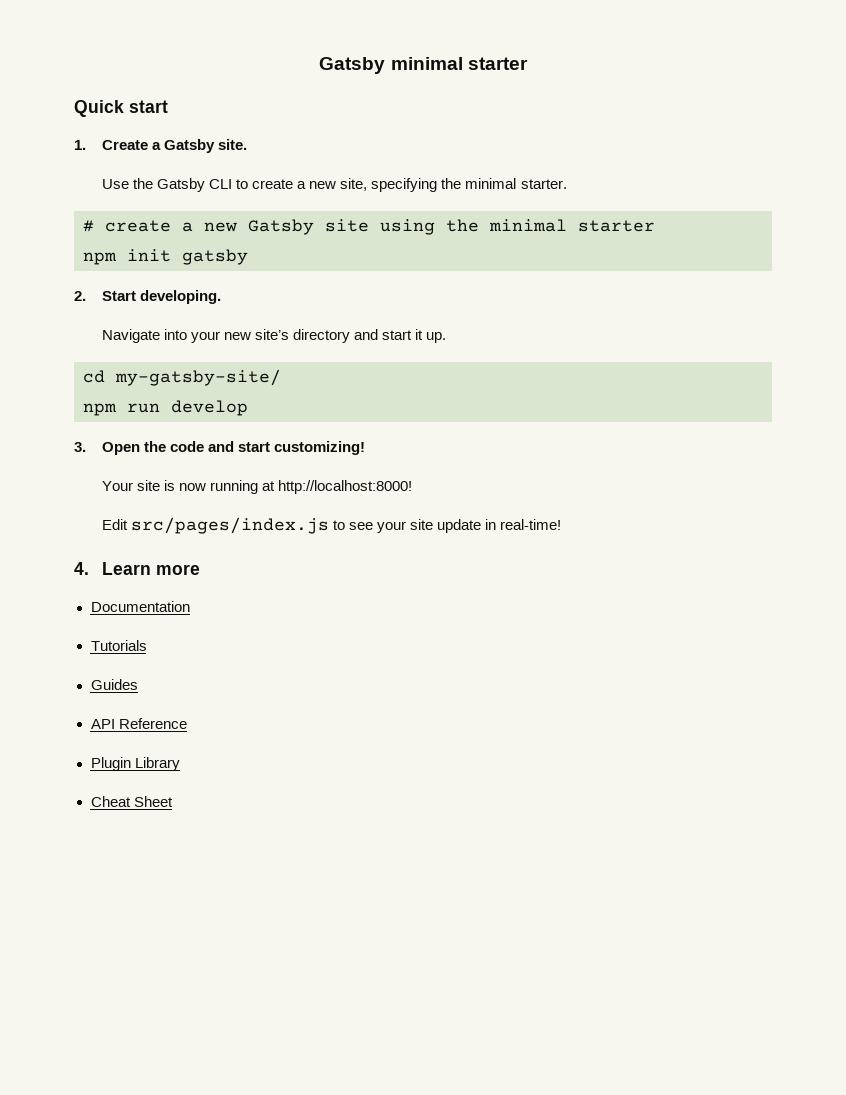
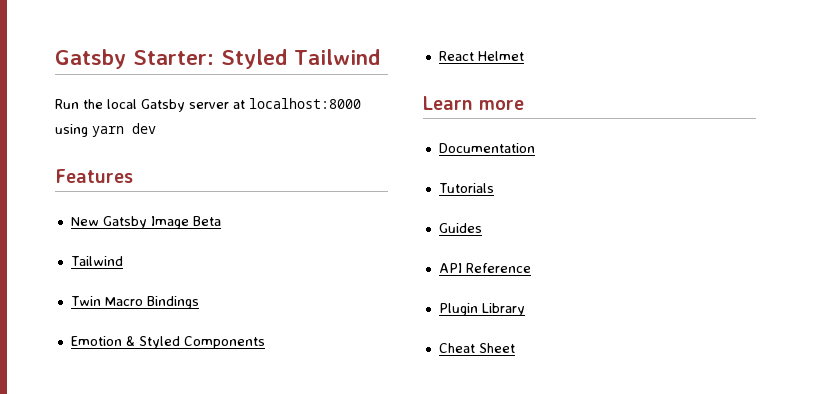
[319,57,528,74] [74,100,168,117] [74,139,248,153] [101,178,567,192] [83,219,655,235] [83,249,248,265] [74,290,221,304] [101,329,447,343] [83,369,281,386] [83,400,248,416] [74,441,366,455] [101,480,413,494] [101,517,562,534] [74,562,89,575] Gatsby minimal starter // Quick start // 1. Create a Gatsby site. // Use the Gatsby CLI to create a new site, specifying the minimal starter. // # create a new Gatsby site using the minimal starter // npm init gatsby // 2. Start developing. // Navigate into your new site’s directory and start it up. // cd my-gatsby-site/ // npm run develop // 3. Open the code and start customizing! // Your site is now running at http://localhost:8000! // Edit src/pages/index.js to see your site update in real-time! // 4. -> [55,49,380,69] [55,98,361,112] [55,123,156,137] [55,169,133,183] [70,216,221,229] [70,256,123,266] [70,296,199,309] [70,336,265,349] [438,51,524,61] Gatsby Starter: Styled Tailwind // Run the local Gatsby server at localhost:8000 using yarn dev // Features // New Gatsby Image Beta // Tailwind // Twin Macro Bindings // Emotion & Styled Components // React Helmet //

